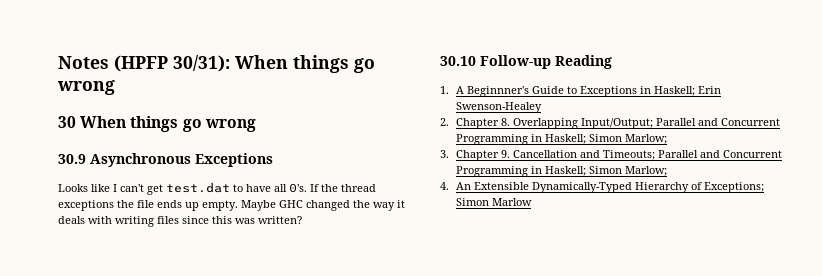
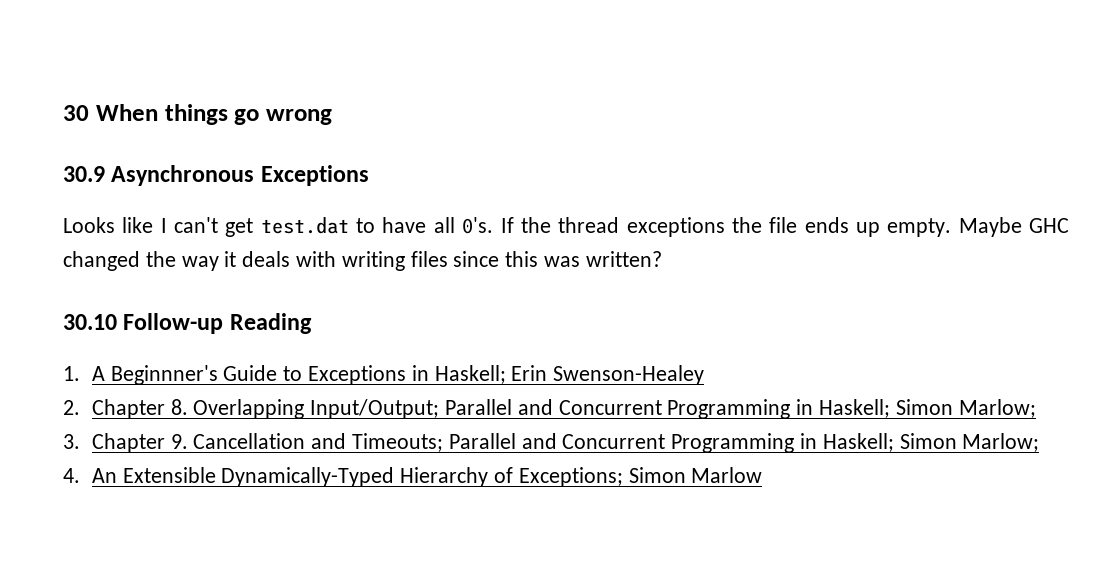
[58,55,375,73] [57,80,115,95] Notes (HPFP 30/31): When things go wrong // -> (63, 113) none

